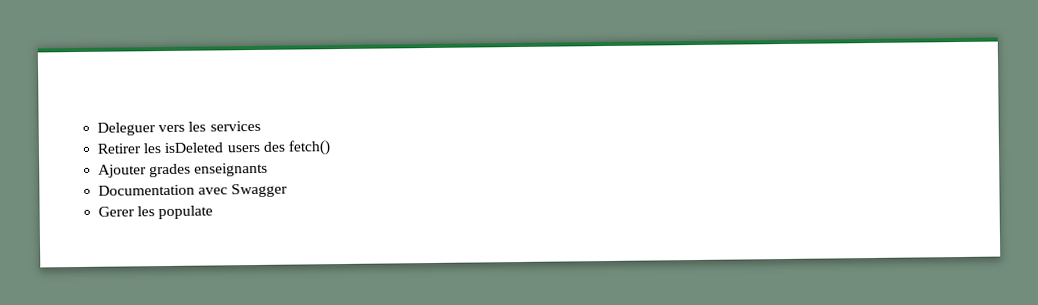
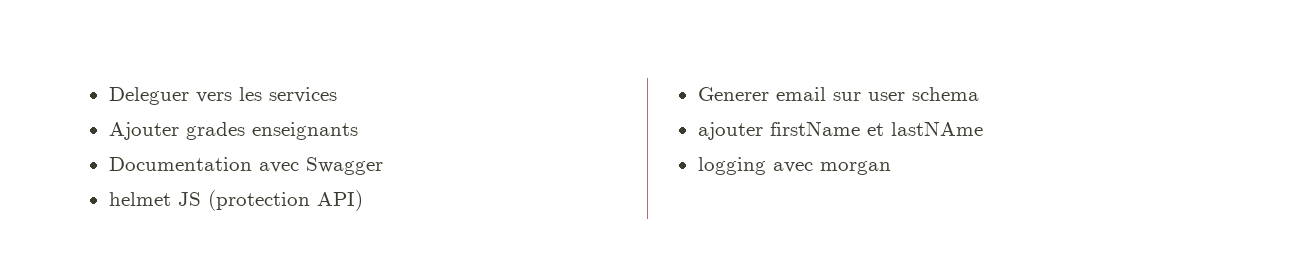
[97,140,331,156] // Retirer les isDeleted users des fetch() -> (337, 95) none
[98,205,214,220] Gerer les populate -> [108,190,363,211] [697,87,979,101] [697,121,983,140] [697,157,891,175] helmet JS (protection API) // Generer email sur user schema // ajouter firstName et lastNAme // logging avec morgan

